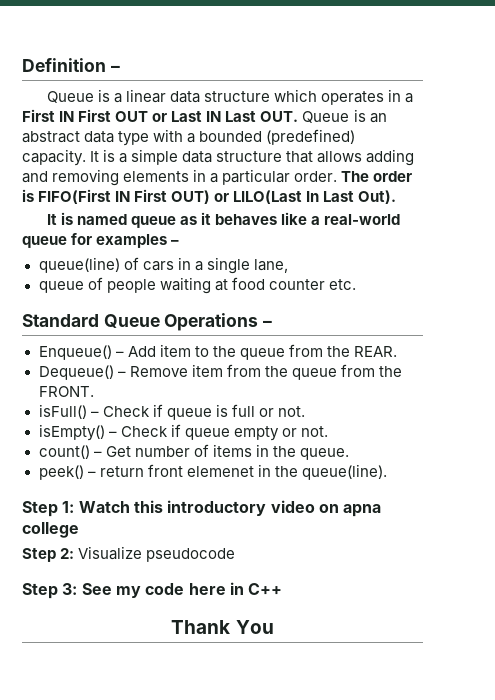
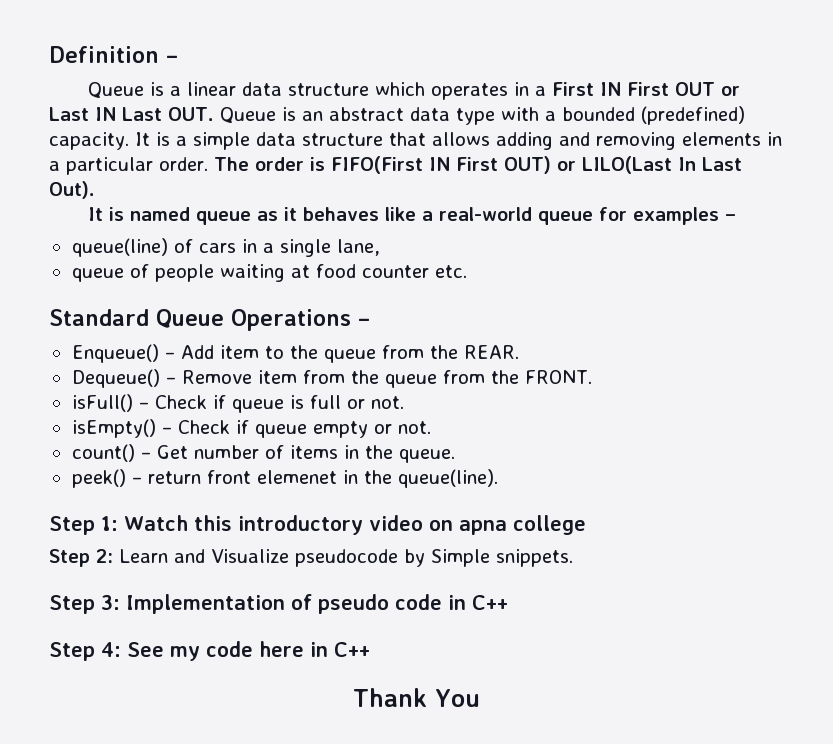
(75, 553) none -> [119,549,205,563] Learn and
(236, 555) none -> [404,549,573,567] by Simple snippets.
(78, 589) none -> [126,594,508,614] [49,642,121,661] Implementation of pseudo code in C++ // Step 4:

